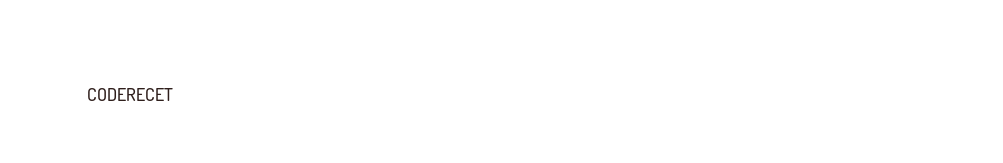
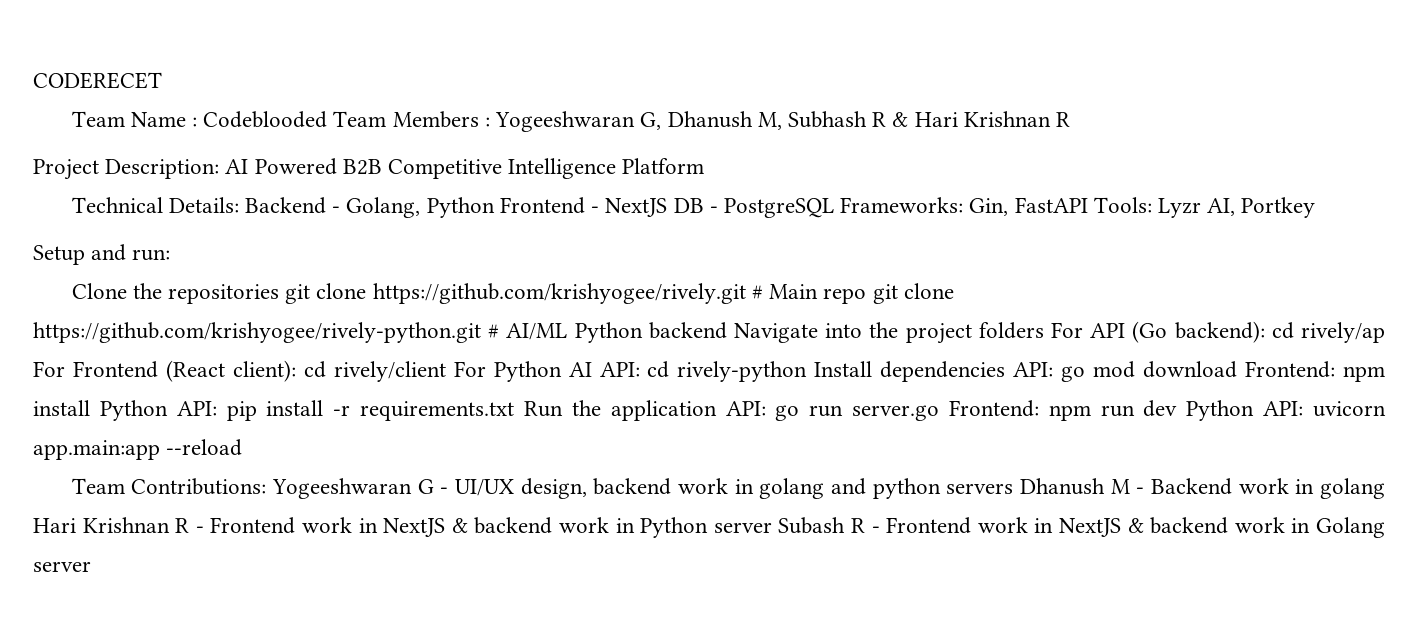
(173, 94) none -> [71,111,1070,132] [33,158,705,180] [71,197,1316,218] [33,244,171,265] [71,283,954,304] [33,321,1386,344] [33,360,1386,382] [33,400,1386,421] [33,439,243,460] [71,478,1386,499] [33,517,1385,538] [33,561,91,572] // Team Name : Codeblooded Team Members : Yogeeshwaran G, Dhanush M, Subhash R & Hari Krishnan R // Project Description: AI Powered B2B Competitive Intelligence Platform // Technical Details: Backend - Golang, Python Frontend - NextJS DB - PostgreSQL Frameworks: Gin, FastAPI Tools: Lyzr AI, Portkey // Setup and run: // Clone the repositories git clone https://github.com/krishyogee/rively.git # Main repo git clone https://github.com/krishyogee/rively-python.git # AI/ML Python backend Navigate into the project folders For API (Go backend): cd rively/ap For Frontend (React client): cd rively/client For Python AI API: cd rively-python Install dependencies API: go mod download Frontend: npm install Python API: pip install -r requirements.txt Run the application API: go run server.go Frontend: npm run dev Python API: uvicorn app.main:app --reload // Team Contributions: Yogeeshwaran G - UI/UX design, backend work in golang and python servers Dhanush M - Backend work in golang Hari Krishnan R - Frontend work in NextJS & backend work in Python server Subash R - Frontend work in NextJS & backend work in Golang server

